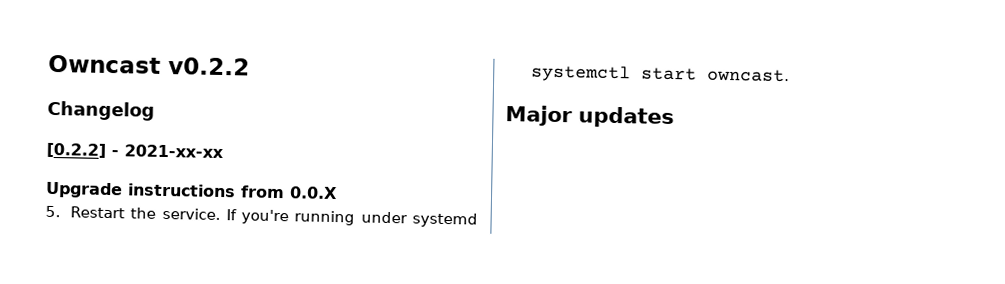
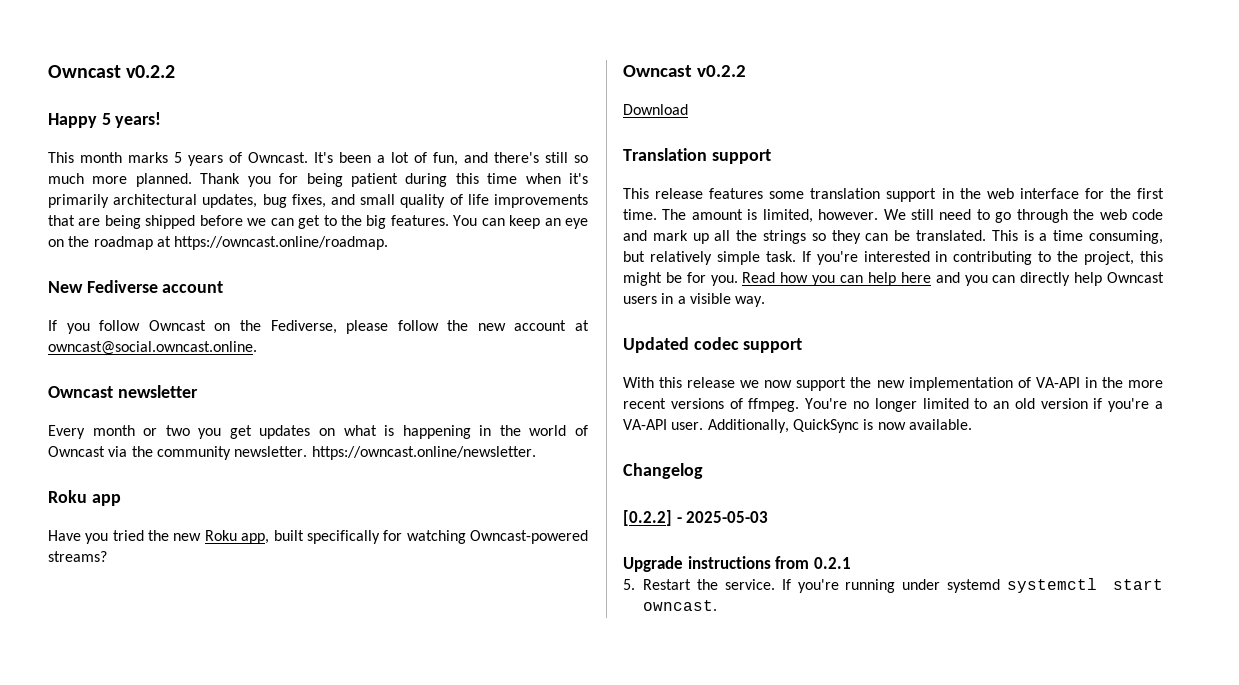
[48,54,250,76] Owncast v0.2.2 -> [48,65,176,78] [48,112,162,128] [48,152,588,166] [48,173,588,187] [48,194,588,208] [48,215,588,229] [48,236,389,250] [48,280,224,293] [48,320,589,334] [48,341,257,355] [48,385,198,398] [48,425,588,439] [48,446,536,460] [48,490,121,506] [48,530,588,544] [48,551,107,562] [623,65,746,77] [623,104,688,115] [623,148,771,164] [623,188,1164,202] [623,209,1163,223] [623,230,1163,244] [623,251,1163,265] [623,272,1164,286] [623,293,766,307] [623,337,803,353] [623,377,1163,391] [623,398,1163,412] [623,419,972,433] Owncast v0.2.2 // Happy 5 years! // This month marks 5 years of Owncast. It's been a lot of fun, and there's still so much more planned. Thank you for being patient during this time when it's primarily architectural updates, bug fixes, and small quality of life improvements that are being shipped before we can get to the big features. You can keep an eye on the roadmap at https://owncast.online/roadmap. // New Fediverse account // If you follow Owncast on the Fediverse, please follow the new account at owncast@social.owncast.online. // Owncast newsletter // Every month or two you get updates on what is happening in the world of Owncast via the community newsletter. https://owncast.online/newsletter. // Roku app // Have you tried the new Roku app, built specifically for watching Owncast-powered streams? // Owncast v0.2.2 // Download // Translation support // This release features some translation support in the web interface for the first time. The amount is limited, however. We still need to go through the web code and mark up all the strings so they can be translated. This is a time consuming, but relatively simple task. If you're interested in contributing to the project, this might be for you. Read how you can help here and you can directly help Owncast users in a visible way. // Updated codec support // With this release we now support the new implementation of VA-API in the more recent versions of ffmpeg. You're no longer limited to an old version if you're a VA-API user. Additionally, QuickSync is now available.
[124,144,224,159] 2021-xx-xx -> [686,511,769,523] 2025-05-03
[289,186,338,200] 0.0.X -> [813,557,851,569] 0.2.1
[505,105,675,129] // Major updates -> (717, 605) none

